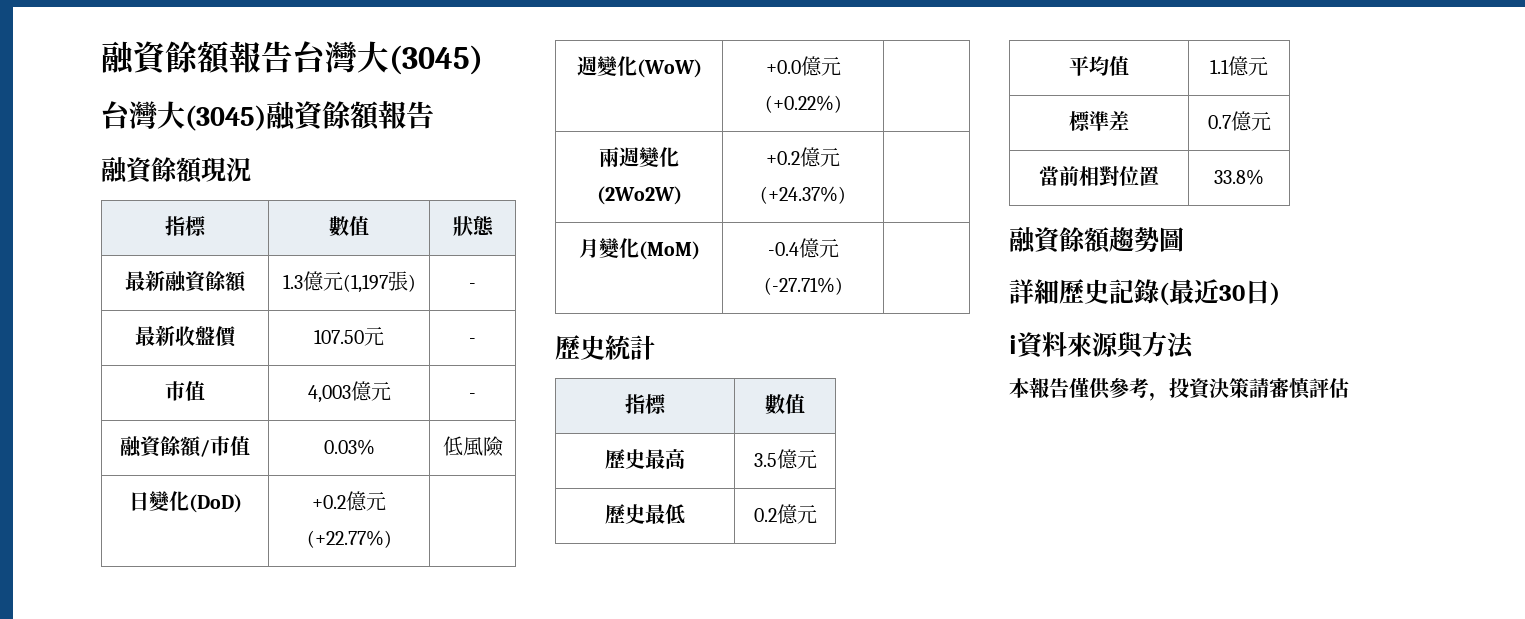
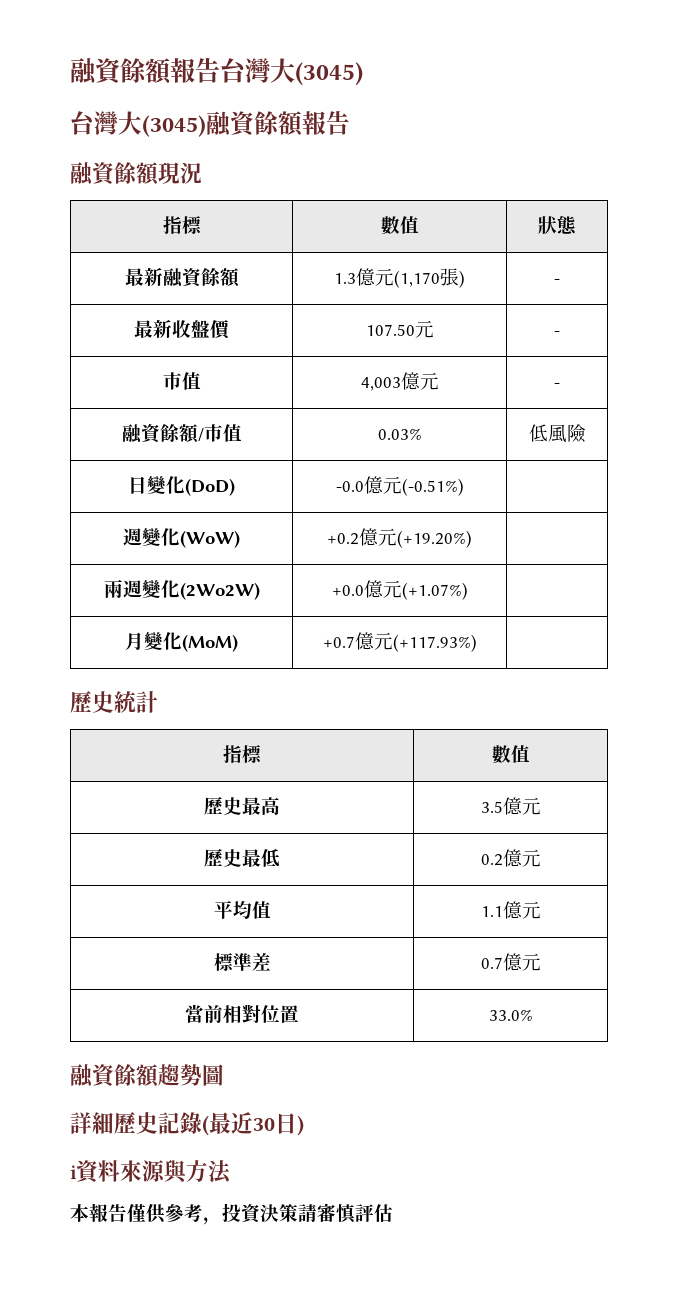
[342,274,388,293] (1,197 -> [393,270,440,288] (1,170
[312,491,386,511] [306,530,392,548] +0.2億元(+22.77%) -> [335,476,464,496] -0.0億元(-0.51%)
[765,56,841,76] [764,95,842,113] +0.0億元(+0.22%) -> [327,528,472,548] +0.2億元(+19.20%)
[766,147,840,167] [760,186,846,204] +0.2億元(+24.37%) -> [331,580,468,600] +0.0億元(+1.07%)
[767,238,839,258] [763,277,843,295] -0.4億元(-27.71%) -> [322,632,477,652] +0.7億元(+117.93%)
[1214,169,1264,185] 33.8% -> [488,1009,533,1021] 33.0%

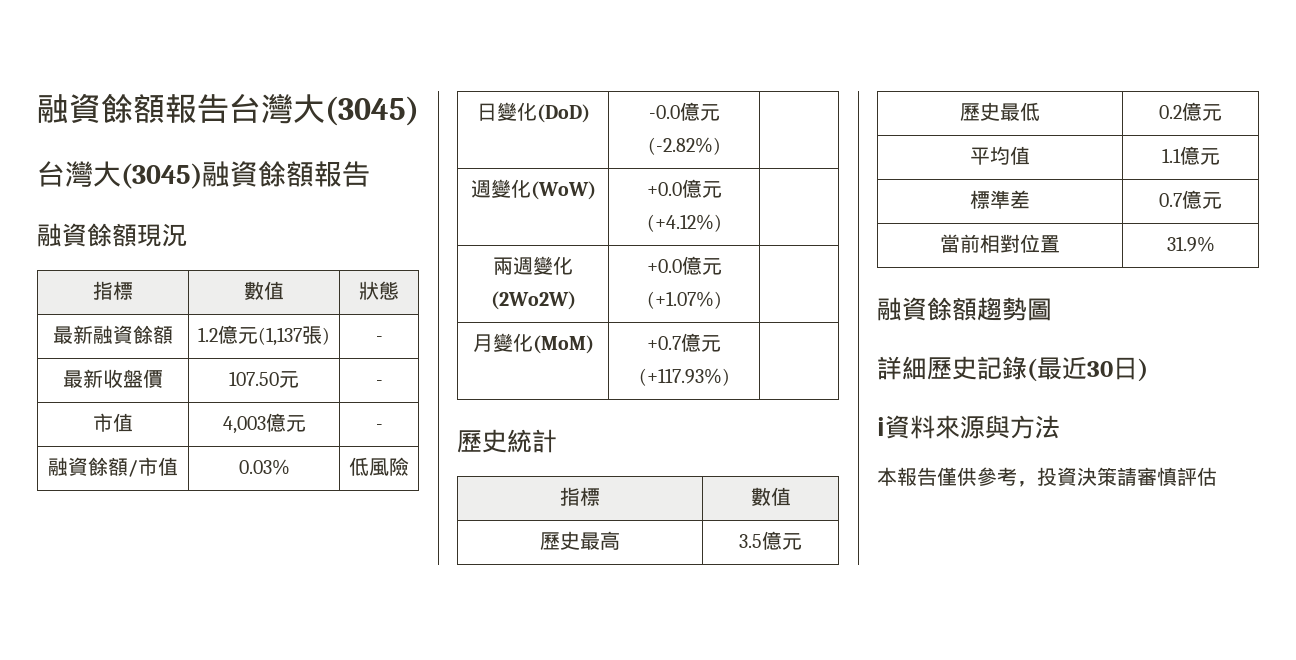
[334,268,440,288] 1.3億元(1,170 -> [198,325,302,346] 1.2億元(1,137
[401,478,464,496] (-0.51%) -> [647,137,721,155] (-2.82%)
[327,528,472,548] +0.2億元(+19.20%) -> [646,179,722,198] [646,214,722,232] +0.0億元(+4.12%)
[488,1009,533,1021] 33.0% -> [1166,236,1215,252] 31.9%

